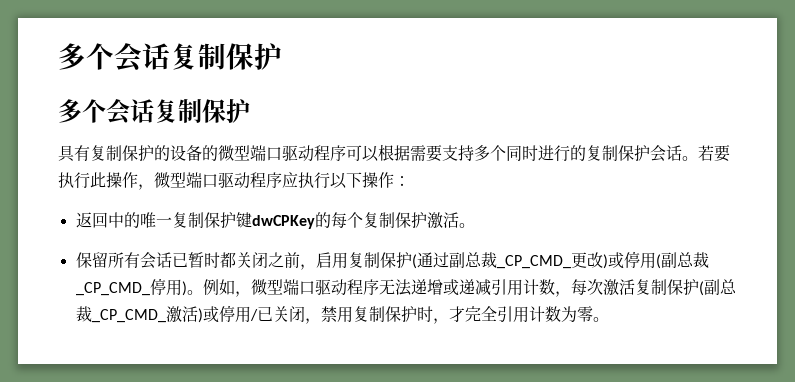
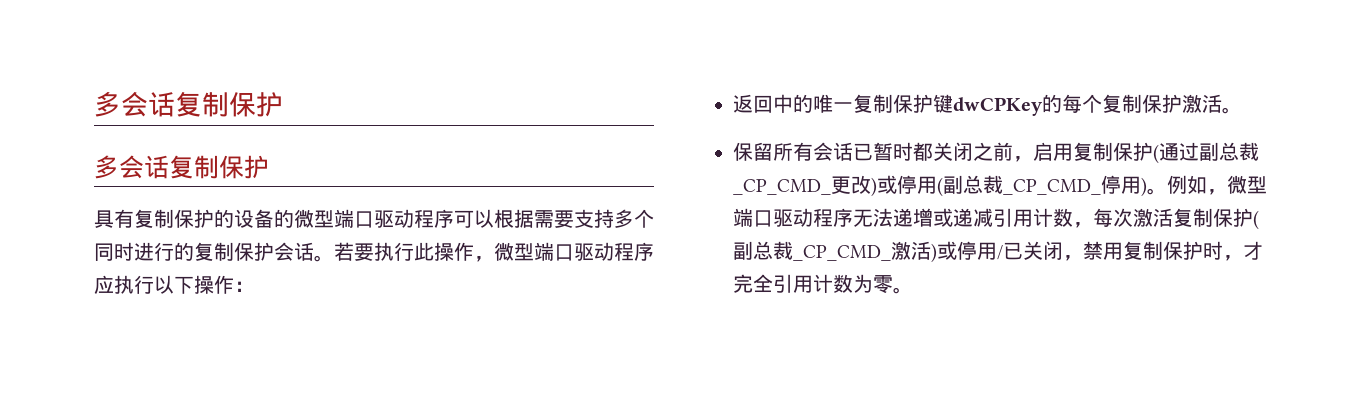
[58,43,114,70] 多个 -> [94,91,121,117] 多
[82,99,106,123] 个 -> (119, 167) none

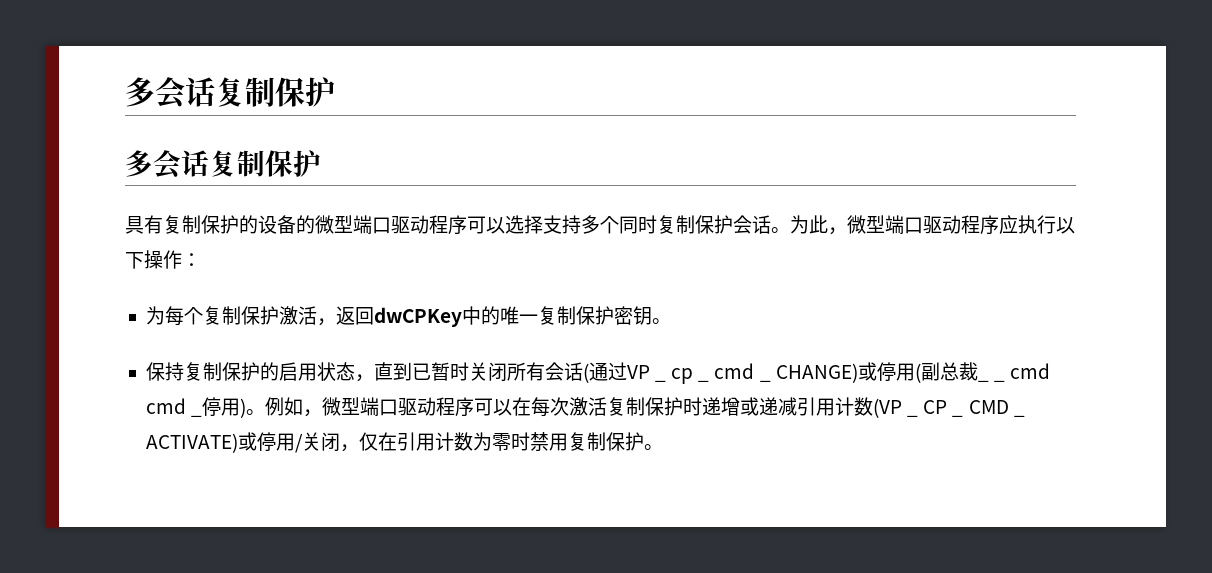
[494,209,574,228] 根据需要 -> [505,215,543,234] 选择
[134,242,194,261] 进行的 -> (657, 224) none
[334,242,474,261] 若要执行此操作 -> [790,215,828,234] 为此
[733,94,1242,116] [733,142,1259,164] [733,175,1101,197] 返回中的唯一复制保护键dwCPKey的每个复制保护激活。 // 保留所有会话已暂时都关闭之前，启用复制保护(通过副总裁_CP_CMD_更改)或停用(副总裁_CP_CMD_ -> [145,306,671,327] [145,362,650,383] [655,368,710,384] [714,363,755,379] [759,362,1005,383] [1009,363,1050,379] [145,398,186,414] [191,414,203,417] 为每个复制保护激活，返回dwCPKey中的唯一复制保护密钥。 // 保持复制保护的启用状态，直到已暂时关闭所有会话(通过VP _ cp _ cmd _ CHANGE)或停用(副总裁_ _ cmd cmd _
[853,208,893,227] 无法 -> [474,397,703,417] 可以在每次激活复制保护时
[1073,208,1259,230] [733,241,1263,263] [733,274,893,294] ，每次激活复制保护(副总裁_CP_CMD_激活)或停用/已关闭，禁用复制保护时，才完全引用计数为零 -> [873,398,919,418] [923,400,948,414] [952,414,964,417] [968,400,1009,414] [1013,414,1025,417] [145,432,644,453] (VP _ CP _ CMD _ ACTIVATE)或停用/关闭，仅在引用计数为零时禁用复制保护

